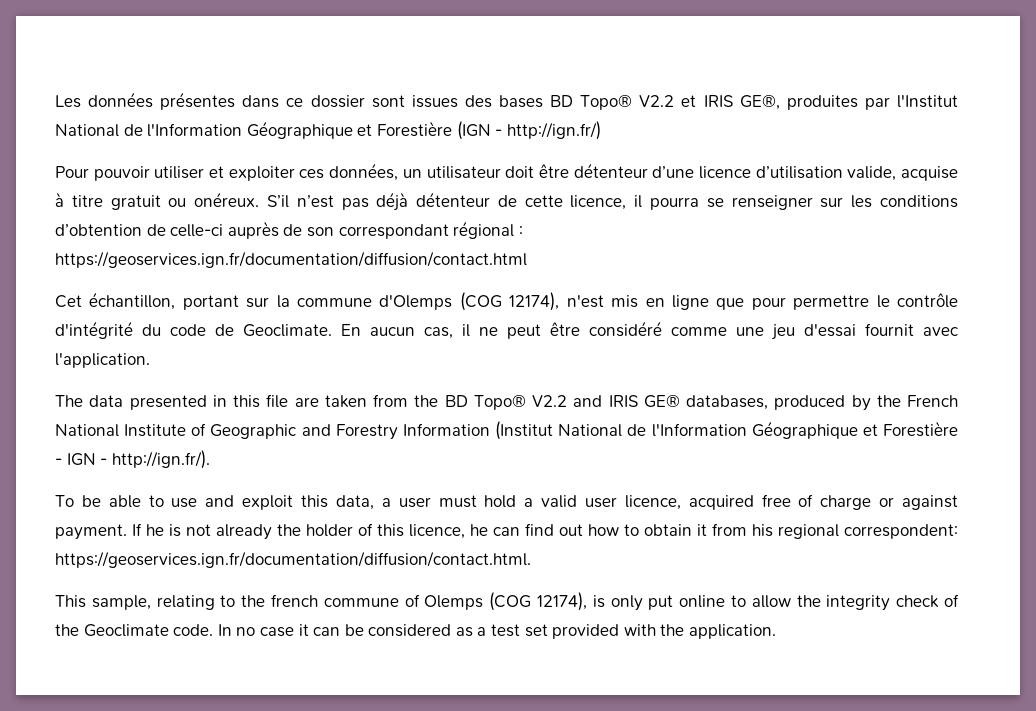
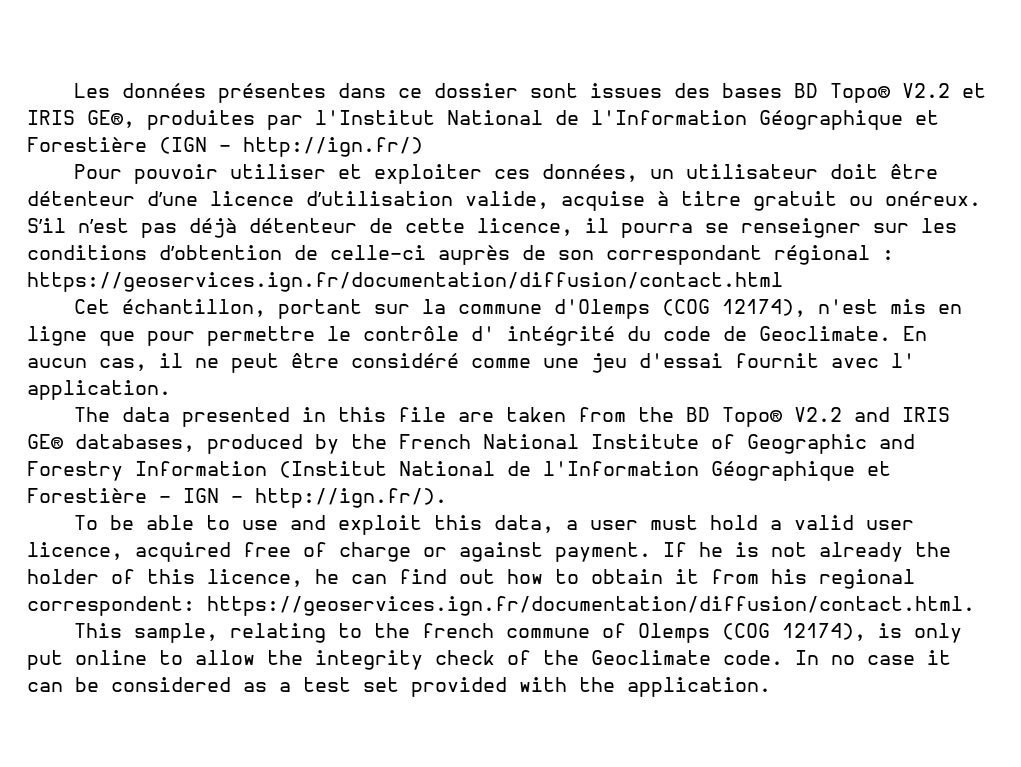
[55,321,133,339] d'intégrité -> [471,326,615,346] d' intégrité
[55,353,150,368] l'application. -> [891,353,915,368] [27,380,171,400] l' application.

